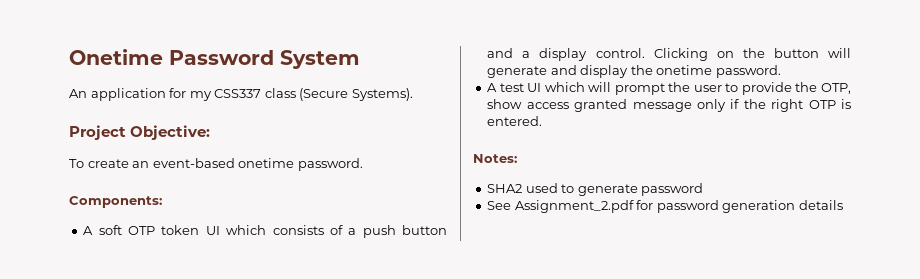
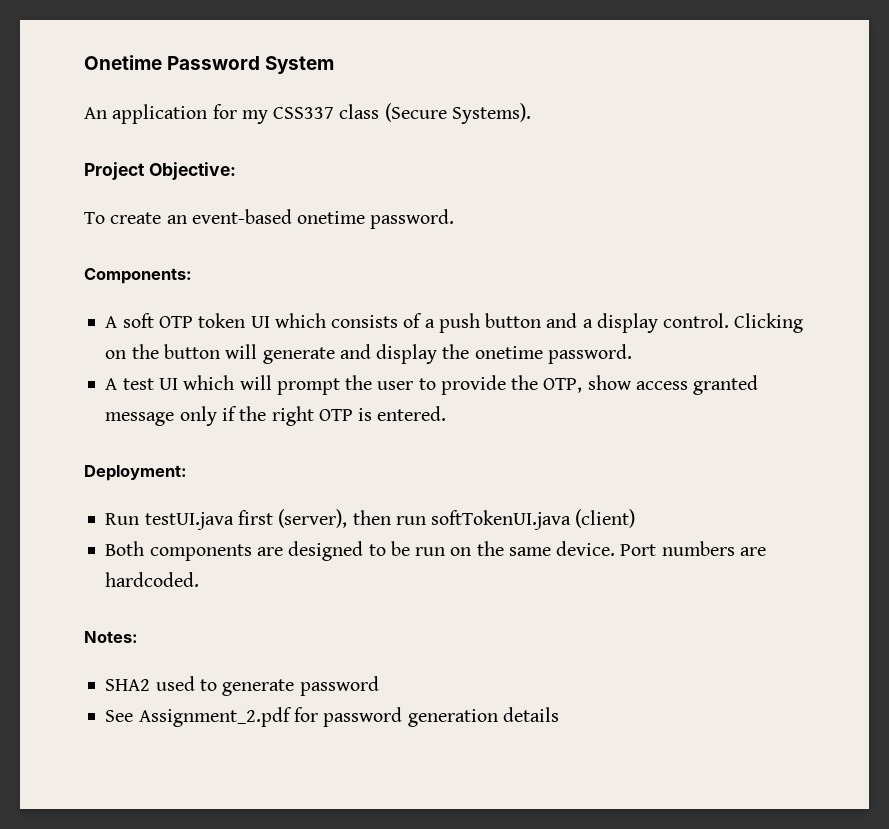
(543, 121) none -> [84,465,187,481] [105,509,636,530] [105,541,766,561] [105,572,200,587] // Deployment: // Run testUI.java first (server), then run softTokenUI.java (client) // Both components are designed to be run on the same device. Port numbers are hardcoded.

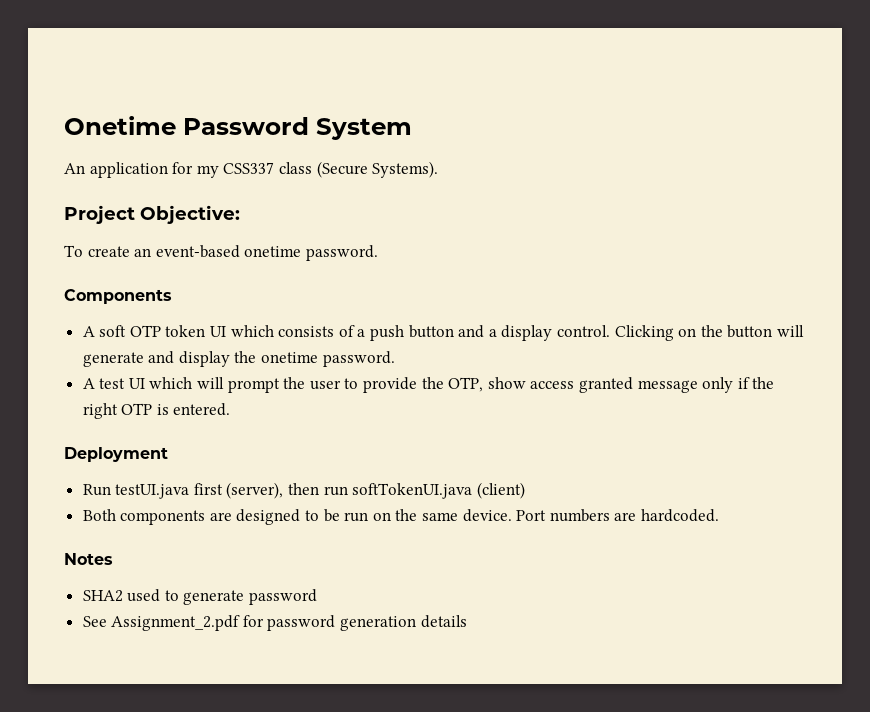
[84,268,192,284] Components: -> [64,289,172,304] Components
[84,465,187,481] Deployment: -> [64,447,168,462] Deployment
[84,631,138,643] Notes: -> [64,553,113,565] Notes

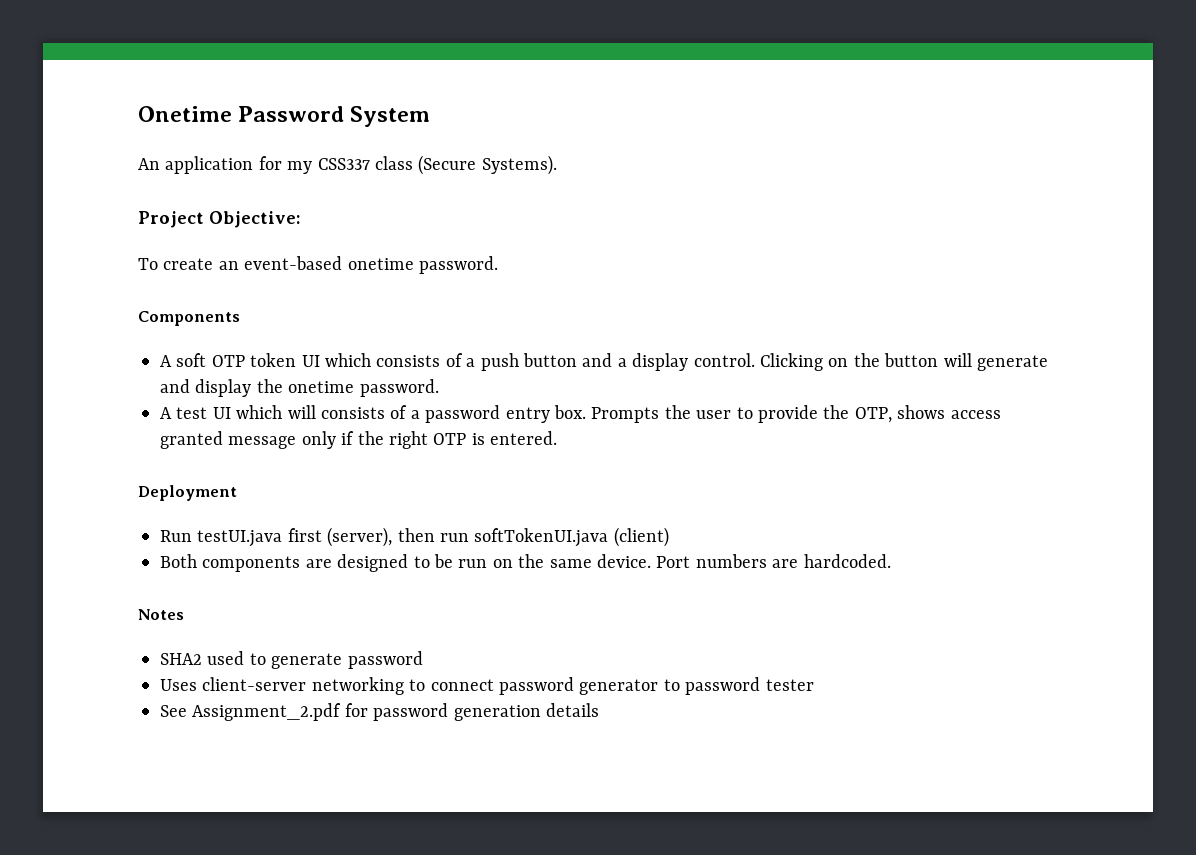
[227,378,280,393] prompt -> [321,405,660,423] consists of a password entry box. Prompts
[487,377,526,389] show -> [897,405,946,419] shows
(318, 597) none -> [160,677,814,695] // Uses client-server networking to connect password generator to password tester

